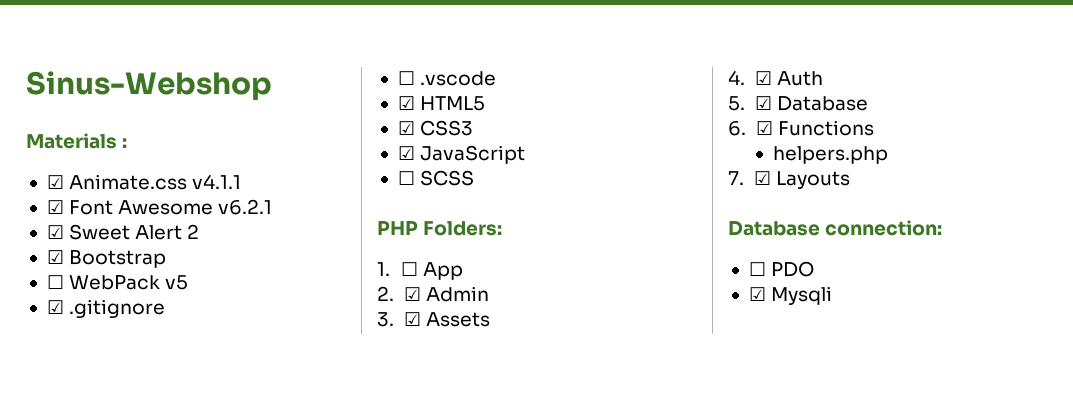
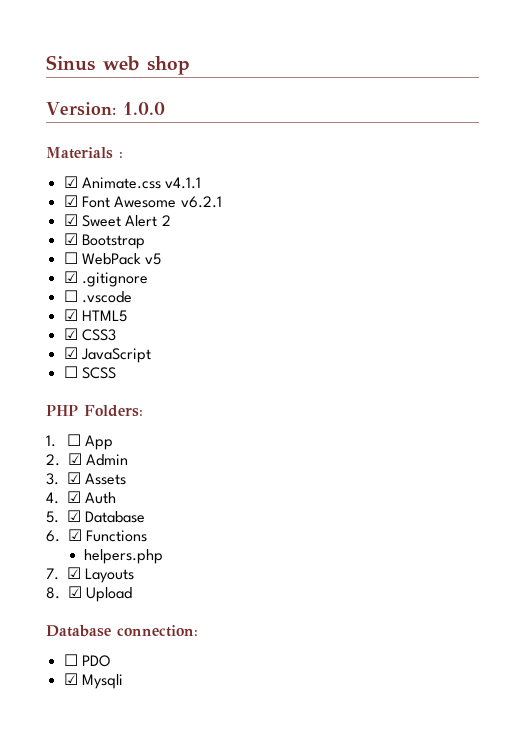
[26,71,272,100] Sinus-Webshop -> [46,55,190,75] [46,102,165,116] Sinus web shop // Version: 1.0.0
(850, 180) none -> [46,586,133,602] // 8. ☑ Upload

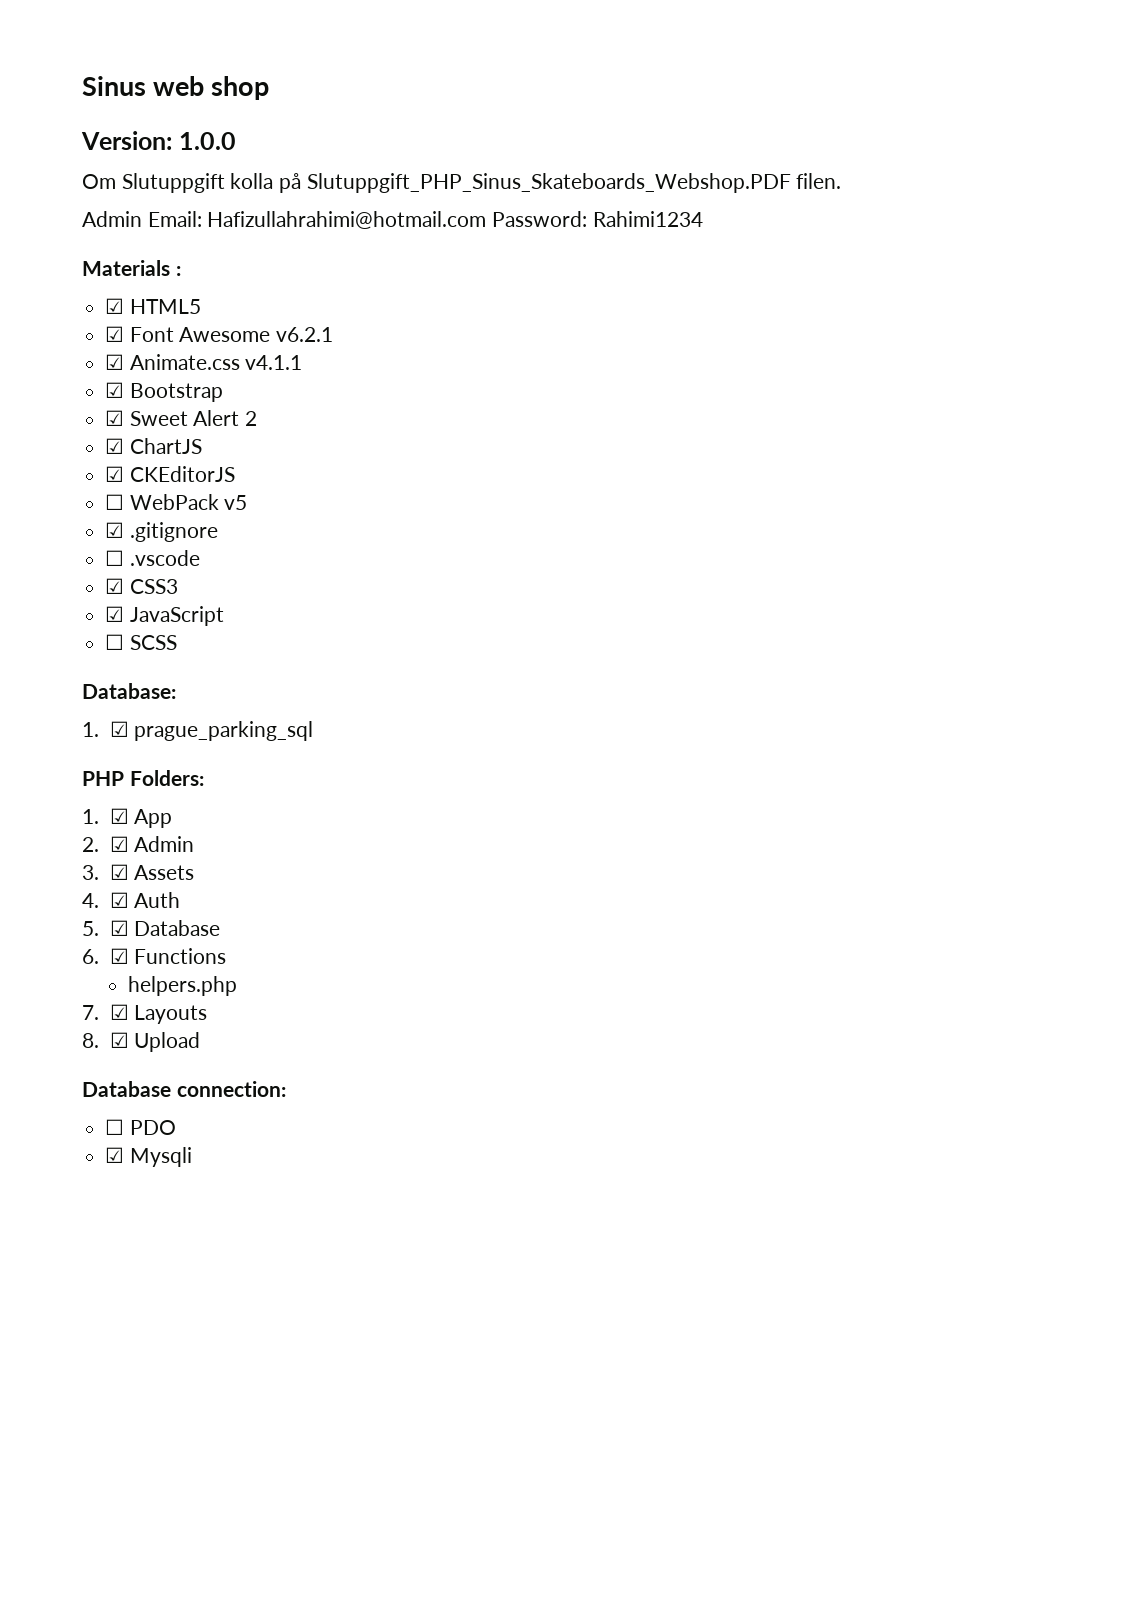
(165, 108) none -> [82,173,842,193] [82,211,703,229] // Om Slutuppgift kolla på Slutuppgift_PHP_Sinus_Skateboards_Webshop.PDF filen. // Admin Email: Hafizullahrahimi@hotmail.com Password: Rahimi1234
[81,177,202,189] Animate.css v4.1.1 -> [129,299,201,314] HTML5
(222, 202) none -> [105,354,303,370] [105,382,223,402] // ☑ Animate.css v4.1.1 // ☑ Bootstrap
[81,234,145,249] Bootstrap -> [129,438,202,454] [105,466,235,482] ChartJS // ☑ CKEditorJS
[63,309,127,322] // ☑ HTML5 -> (200, 558) none
(116, 373) none -> [82,683,176,699] [82,721,314,741] // Database: // 1. ☑ prague_parking_sql
[66,434,81,446] ☐ -> [109,808,129,824] ☑

